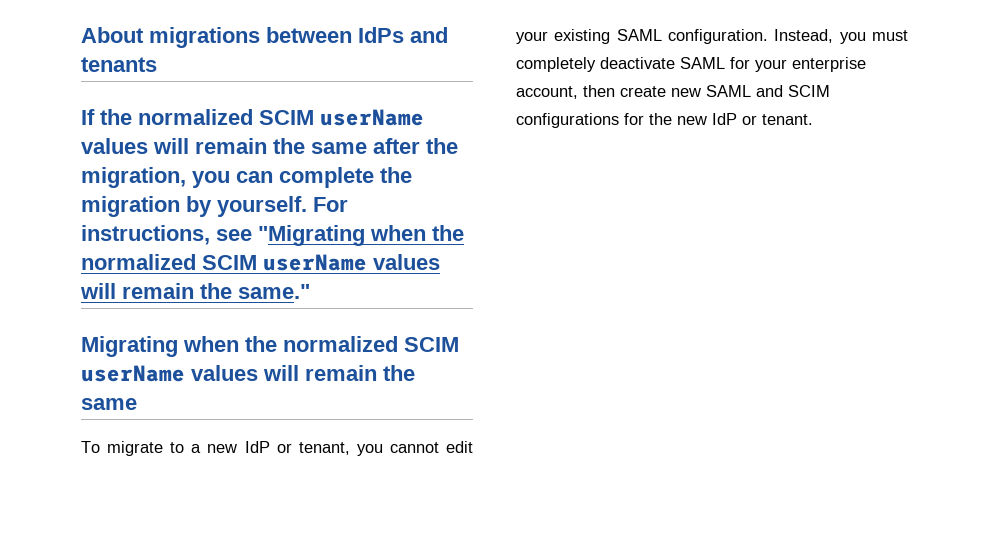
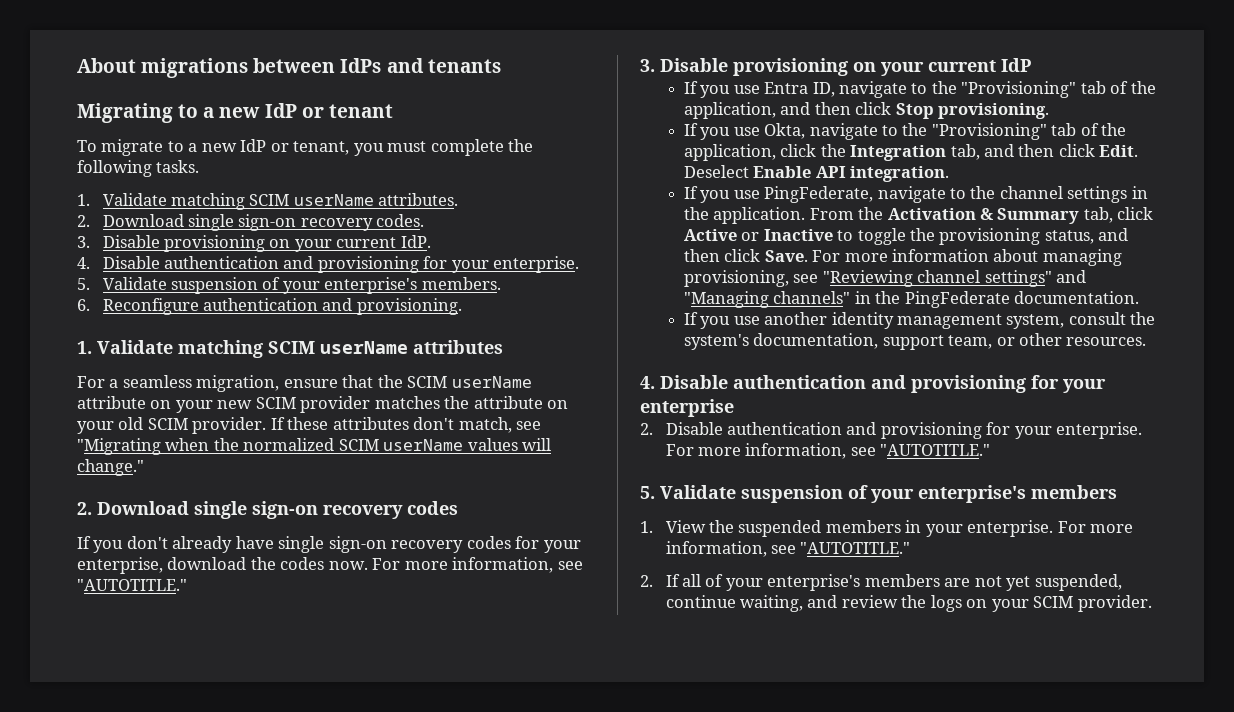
[81,109,424,126] [81,138,458,154] [81,167,412,188] [81,196,348,217] [81,225,464,246] [81,254,440,271] [80,283,310,299] [81,336,459,357] [81,365,415,382] [81,398,137,410] If the normalized SCIM userName values will remain the same after the migration, you can complete the migration by yourself. For instructions, see "Migrating when the normalized SCIM userName values will remain the same." // Migrating when the normalized SCIM userName values will remain the same -> [77,103,393,123] Migrating to a new IdP or tenant
[389,441,473,453] [516,29,908,44] [516,57,866,72] [516,85,830,99] [516,113,813,128] cannot edit your existing SAML configuration. Instead, you must completely deactivate SAML for your enterprise account, then create new SAML and SCIM configurations for the new IdP or tenant. -> [387,139,534,156] [77,160,200,177] [77,193,459,210] [77,214,425,231] [77,235,431,252] [77,256,580,273] [77,277,501,294] [77,298,462,315] [77,340,503,358] [77,375,532,392] [77,396,569,413] [77,417,542,434] [77,438,552,455] [77,459,144,476] [77,501,458,519] [77,536,581,553] [77,557,583,574] [77,579,187,591] [640,58,1031,76] [683,81,1156,98] [683,102,1049,119] [683,123,1127,140] [683,144,1139,161] [683,165,950,182] [683,186,1148,203] [683,207,1154,224] [683,228,1129,245] [683,249,1122,266] [683,270,1086,287] [683,291,1139,308] [683,312,1156,329] [683,333,1147,350] [640,375,1106,393] [640,399,734,417] [640,422,1143,439] [665,443,991,459] [640,485,1117,503] [640,520,1134,537] [665,541,911,557] [640,574,1122,591] [665,595,1152,612] must complete the following tasks. // 1. Validate matching SCIM userName attributes. // 2. Download single sign-on recovery codes. // 3. Disable provisioning on your current IdP. // 4. Disable authentication and provisioning for your enterprise. // 5. Validate suspension of your enterprise's members. // 6. Reconfigure authentication and provisioning. // 1. Validate matching SCIM userName attributes // For a seamless migration, ensure that the SCIM userName attribute on your new SCIM provider matches the attribute on your old SCIM provider. If these attributes don't match, see "Migrating when the normalized SCIM userName values will change." // 2. Download single sign-on recovery codes // If you don't already have single sign-on recovery codes for your enterprise, download the codes now. For more information, see "AUTOTITLE." // 3. Disable provisioning on your current IdP // If you use Entra ID, navigate to the "Provisioning" tab of the application, and then click Stop provisioning. // If you use Okta, navigate to the "Provisioning" tab of the application, click the Integration tab, and then click Edit. Deselect Enable API integration. // If you use PingFederate, navigate to the channel settings in the application. From the Activation & Summary tab, click Active or Inactive to toggle the provisioning status, and then click Save. For more information about managing provisioning, see "Reviewing channel settings" and "Managing channels" in the PingFederate documentation. // If you use another identity management system, consult the system's documentation, support team, or other resources. // 4. Disable authentication and provisioning for your enterprise // 2. Disable authentication and provisioning for your enterprise. For more information, see "AUTOTITLE." // 5. Validate suspension of your enterprise's members // 1. View the suspended members in your enterprise. For more information, see "AUTOTITLE." // 2. If all of your enterprise's members are not yet suspended, continue waiting, and review the logs on your SCIM provider.

